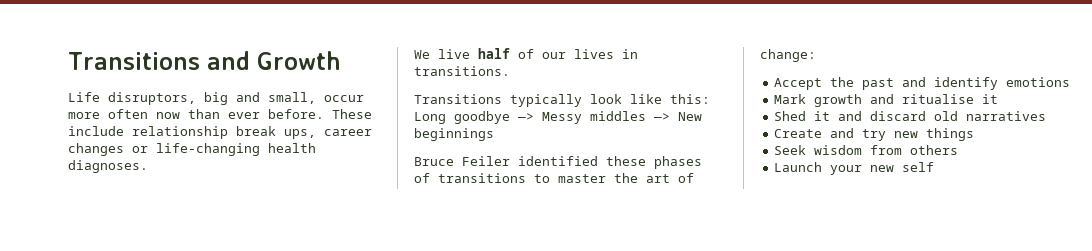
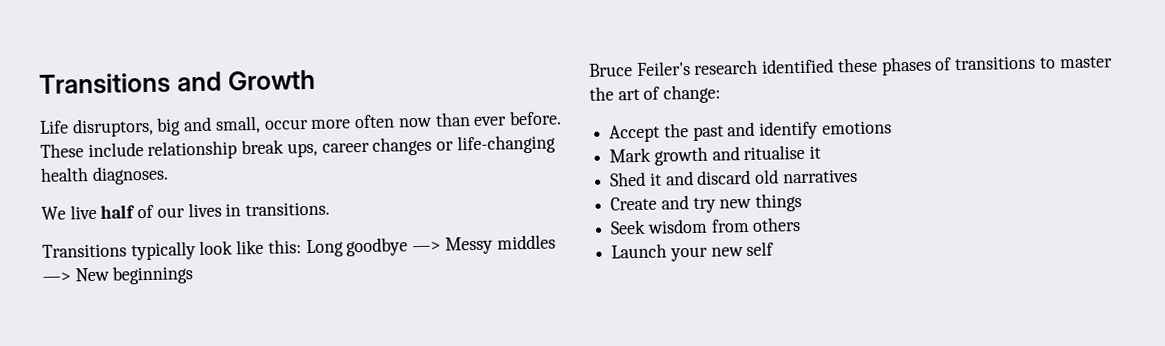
[462,156,510,166] Feiler -> [635,59,759,76] Feiler's research

